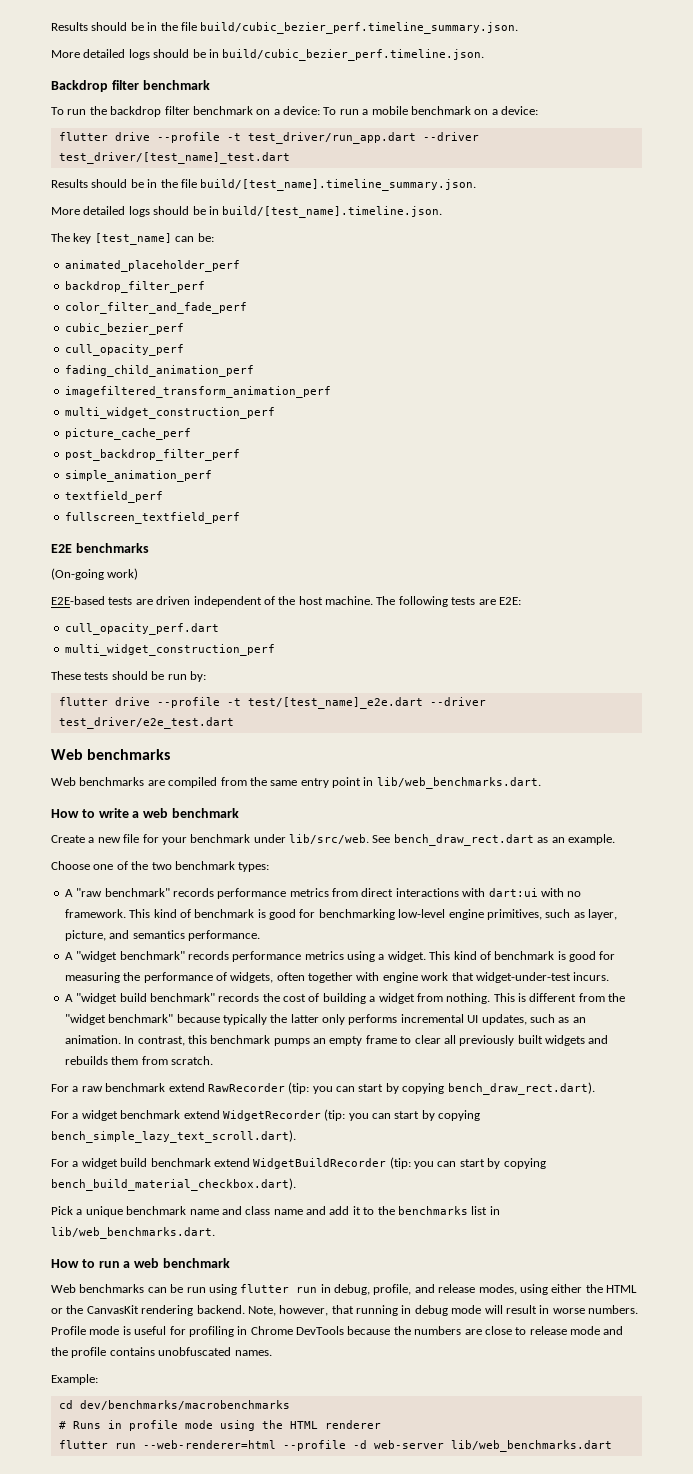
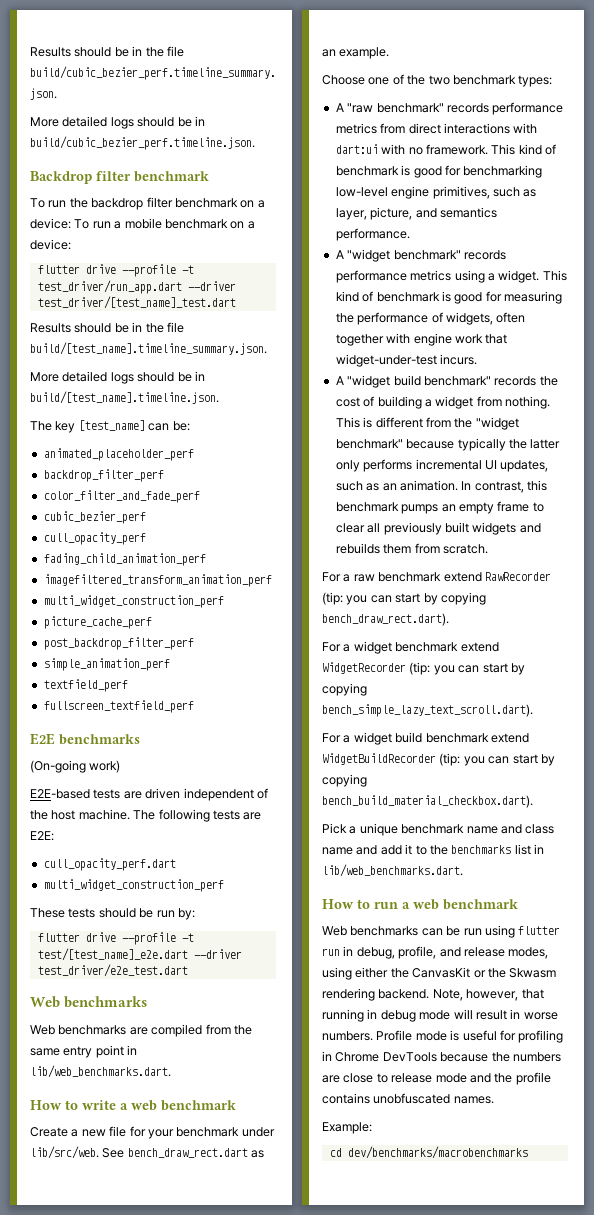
[606,1285,637,1293] HTML -> [412,967,471,978] CanvasKit
[86,1305,139,1314] CanvasKit -> [509,968,557,978] Skwasm
[58,1420,381,1431] [58,1440,612,1452] // # Runs in profile mode using the HTML renderer // flutter run --web-renderer=html --profile -d web-server lib/web_benchmarks.dart -> (528, 1152) none

